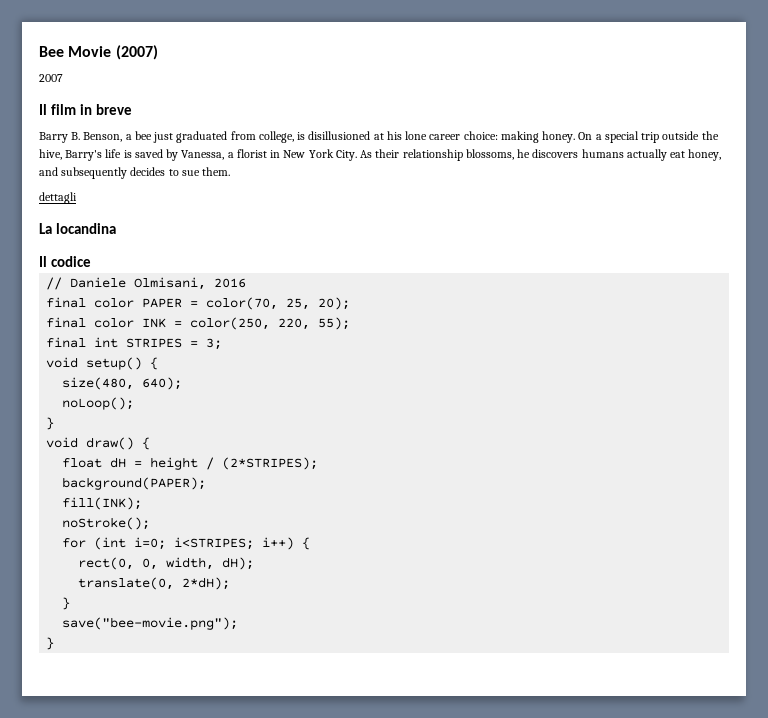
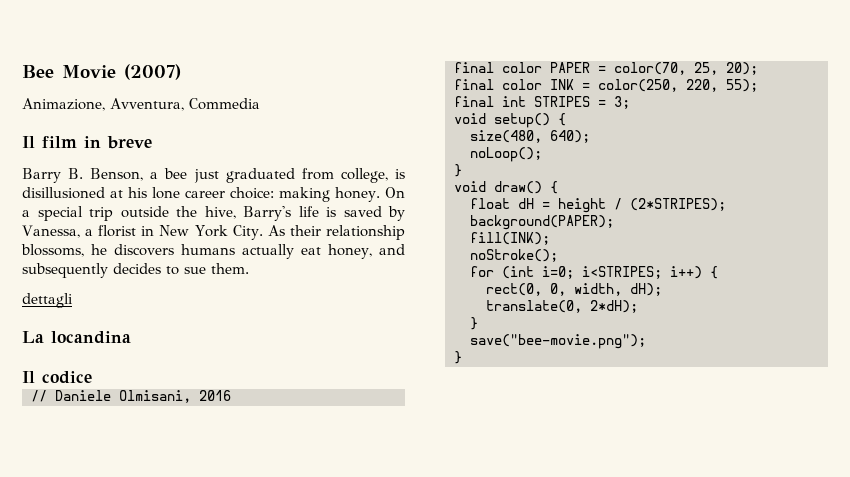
[39,74,63,82] 2007 -> [22,98,260,111] Animazione, Avventura, Commedia

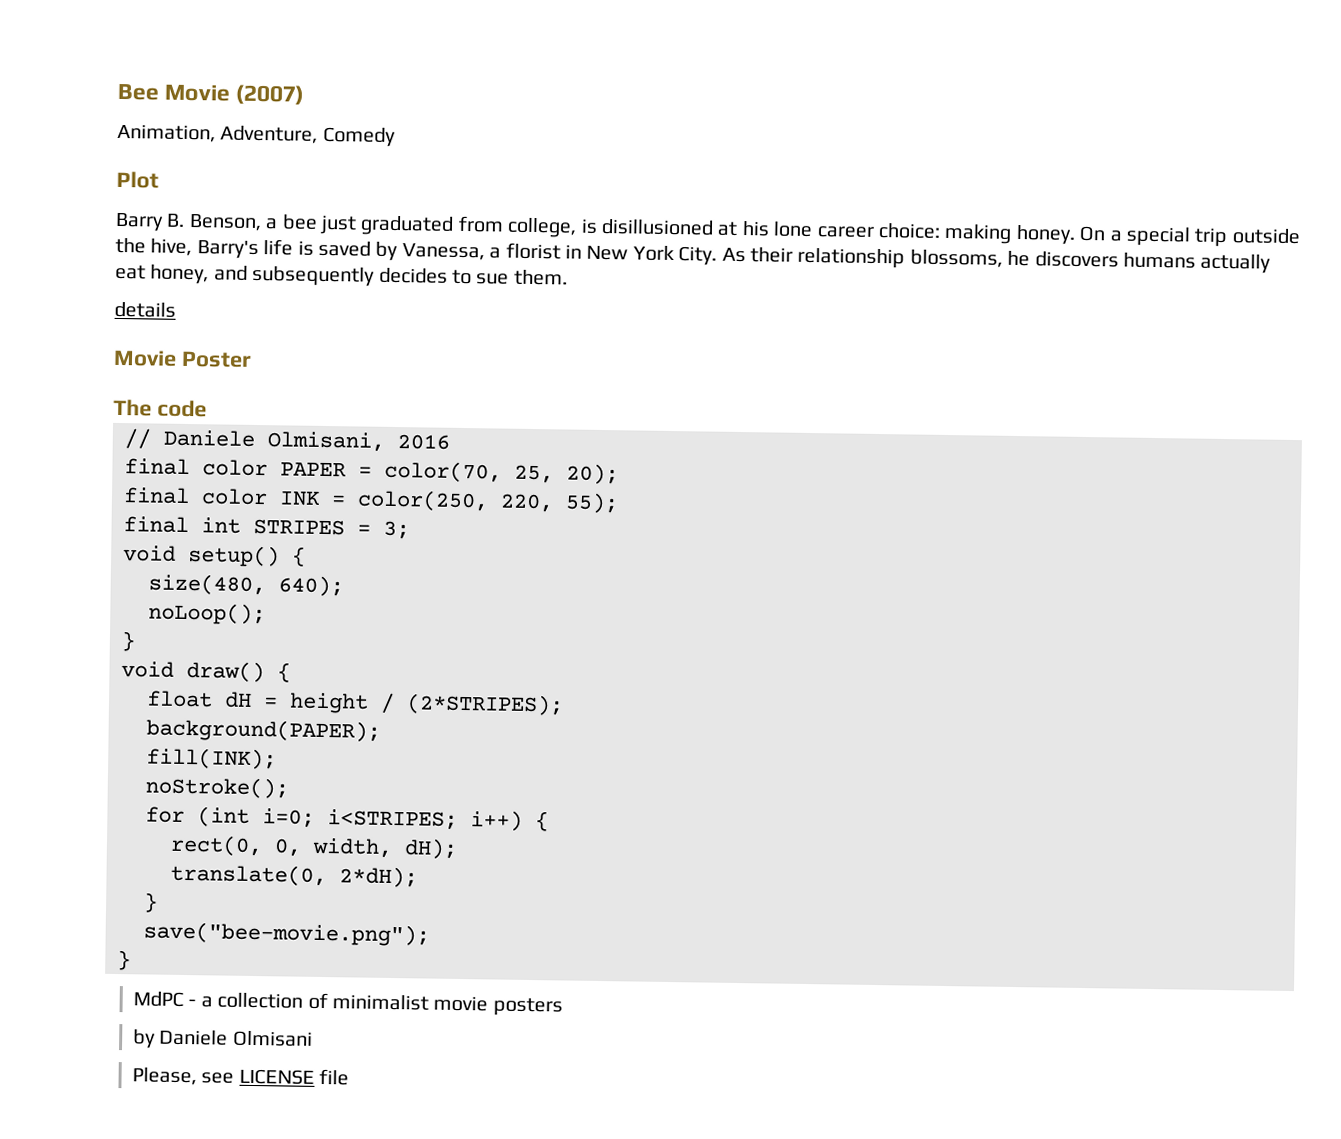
[22,98,260,111] [22,136,152,149] Animazione, Avventura, Commedia // Il film in breve -> [117,123,396,147] [116,170,159,189] Animation, Adventure, Comedy // Plot
[22,293,73,308] [22,331,131,344] [22,371,92,384] dettagli // La locandina // Il codice -> [114,301,176,318] [113,349,252,368] [113,398,207,418] details // Movie Poster // The code
(462, 357) none -> [132,991,563,1017] [132,1029,313,1049] [131,1067,350,1086] // MdPC - a collection of minimalist movie posters // by Daniele Olmisani // Please, see LICENSE file

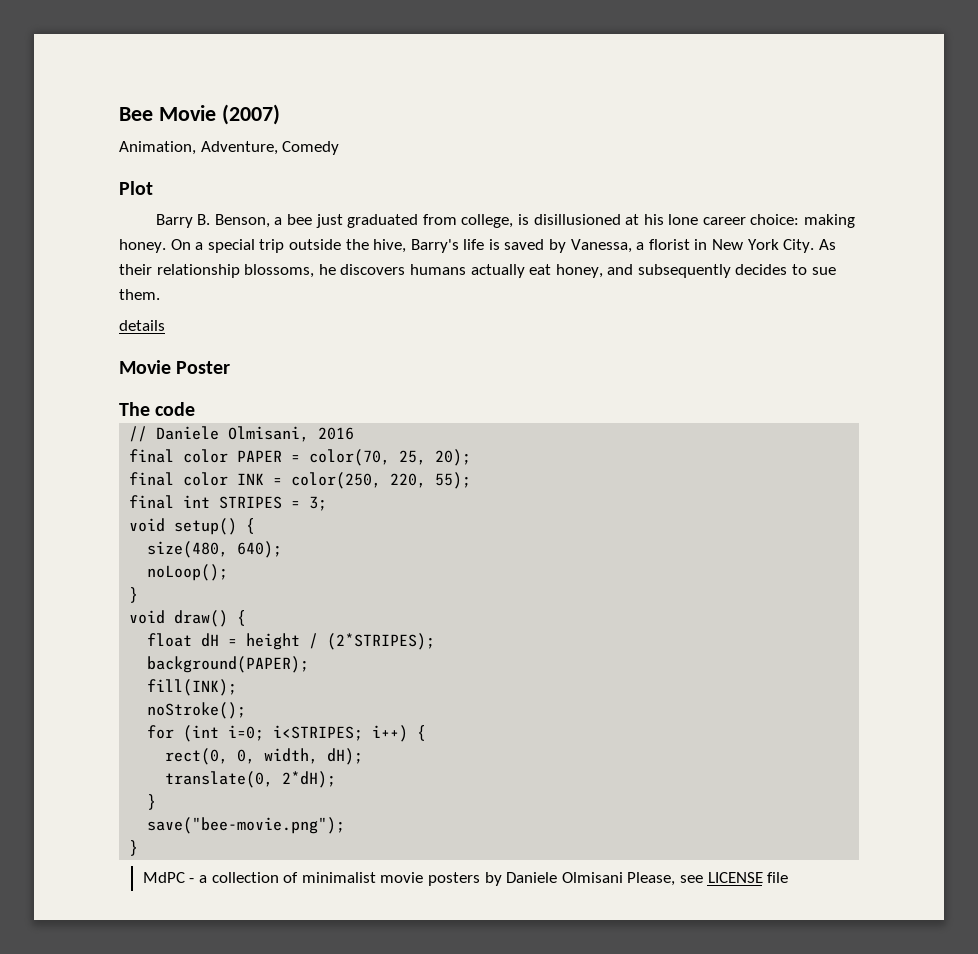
(563, 1007) // -> (480, 879) none
(313, 1038) // -> (623, 877) none

